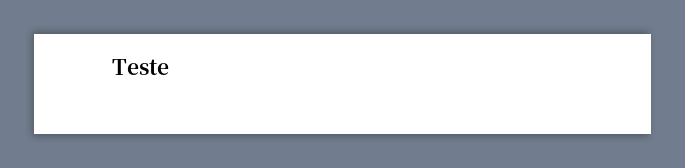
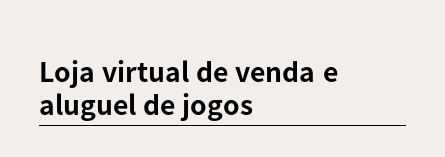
[112,59,169,75] Teste -> [39,60,338,88] [39,93,254,121] Loja virtual de venda e aluguel de jogos

